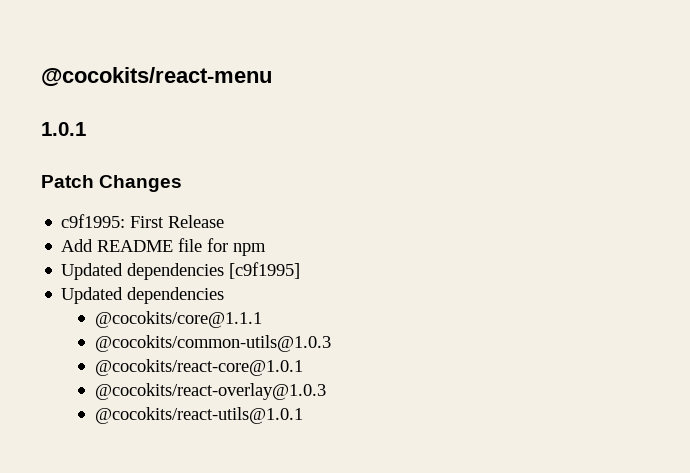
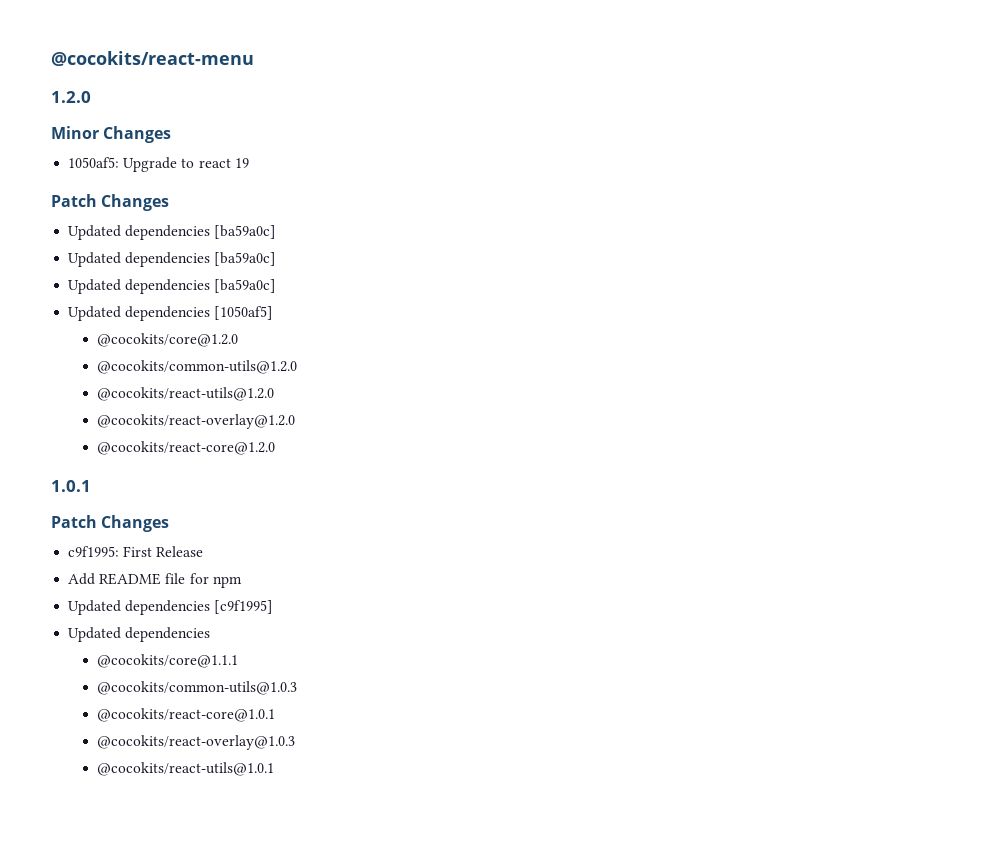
(272, 77) none -> [51,91,91,103] [51,126,172,143] [68,157,249,172] [51,194,170,211] [68,225,277,240] [68,252,277,267] [68,279,277,294] [68,306,274,321] [96,333,238,347] [96,360,297,374] [96,387,274,401] [96,414,295,429] [96,441,275,455] // 1.2.0 // Minor Changes // 1050af5: Upgrade to react 19 // Patch Changes // Updated dependencies [ba59a0c] // Updated dependencies [ba59a0c] // Updated dependencies [ba59a0c] // Updated dependencies [1050af5] // @cocokits/core@1.2.0 // @cocokits/common-utils@1.2.0 // @cocokits/react-utils@1.2.0 // @cocokits/react-overlay@1.2.0 // @cocokits/react-core@1.2.0

